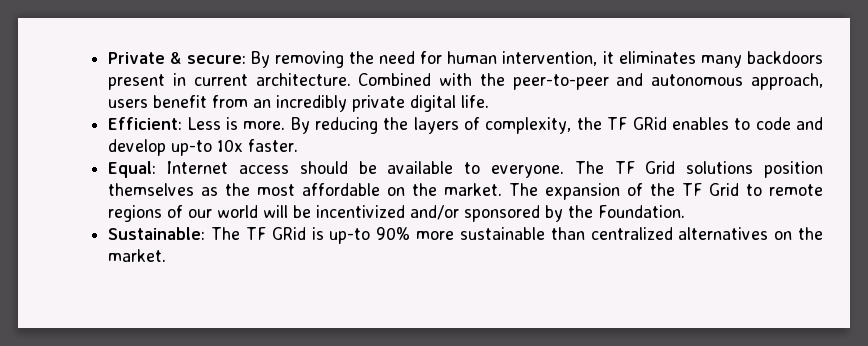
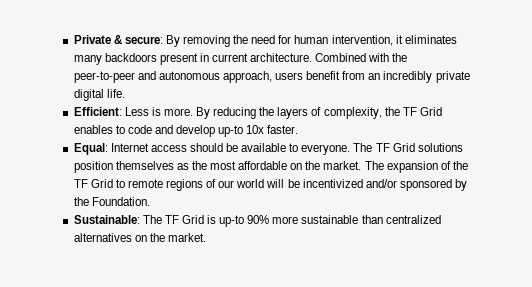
[632,117,667,130] GRid -> [419,107,442,116] Grid
[271,227,306,240] GRid -> [181,215,204,224] Grid

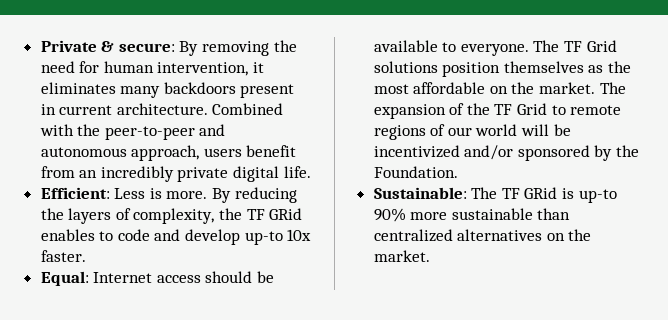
[419,107,442,116] Grid -> [269,208,303,220] GRid
[181,215,204,224] Grid -> [524,187,558,199] GRid

